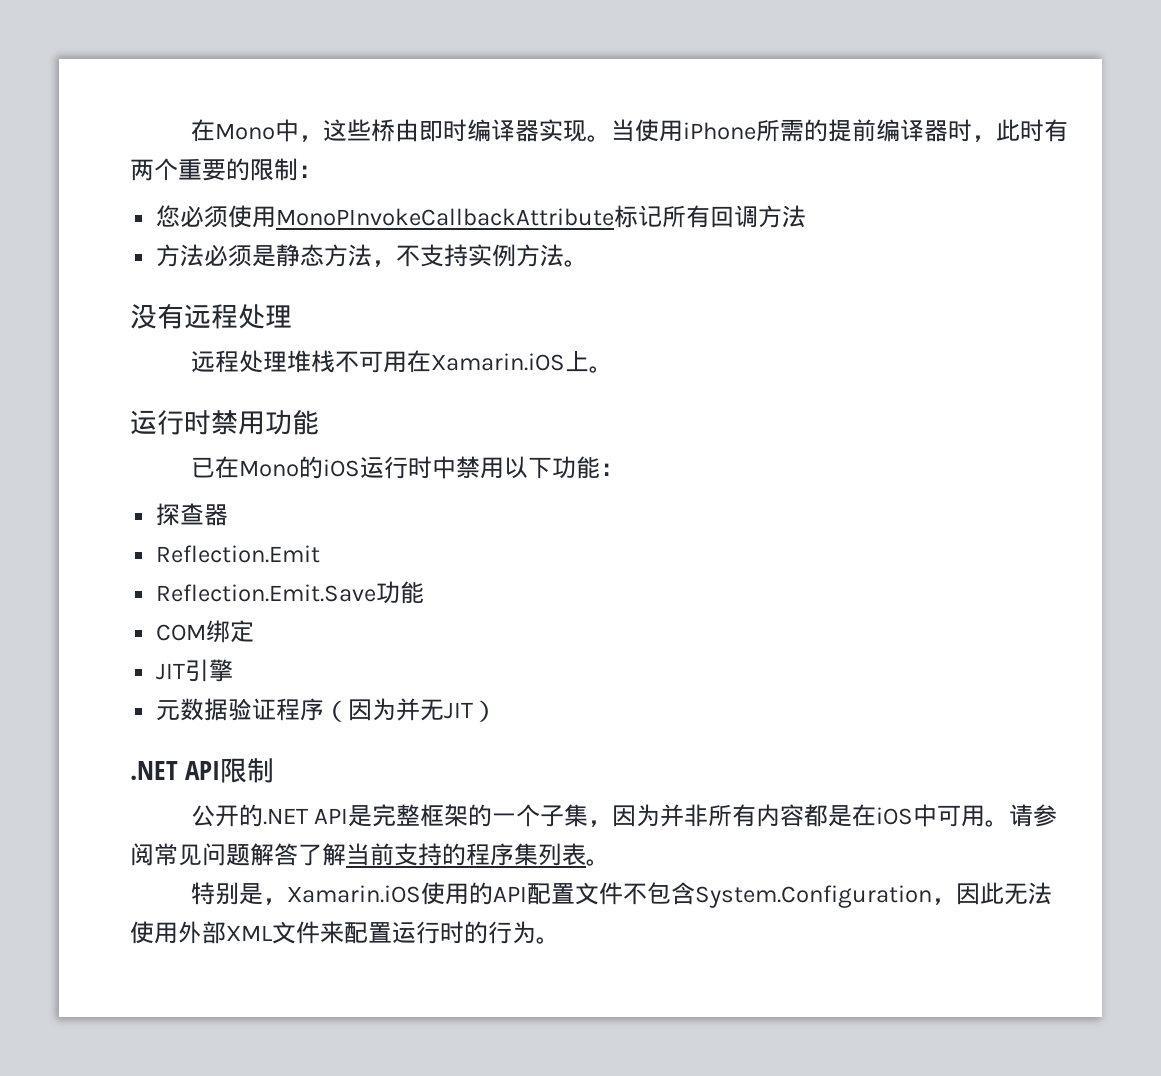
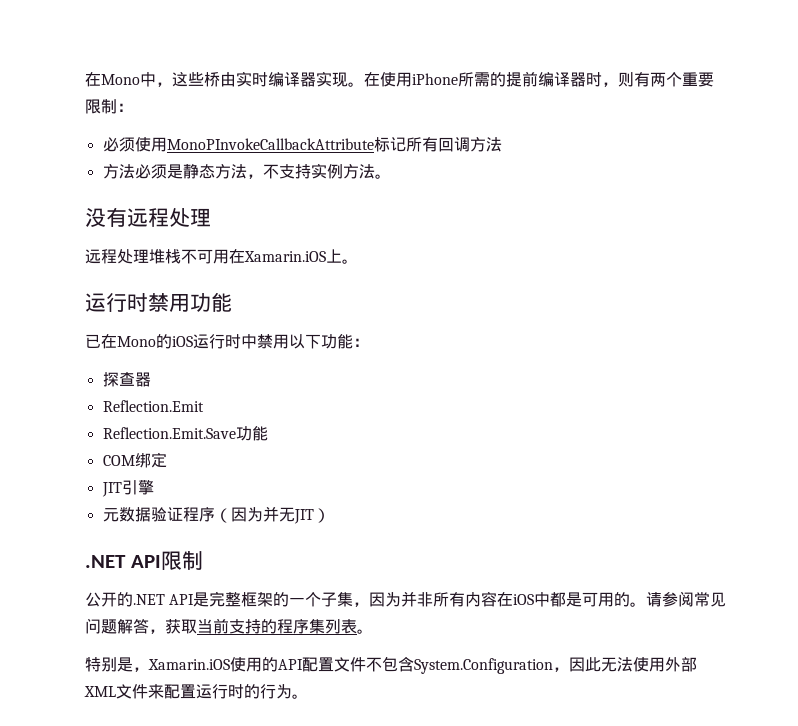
[418,121,443,142] 即 -> [236,71,252,87] 实
[610,119,635,142] 当 -> [364,72,380,87] 在
[995,119,1044,142] 此时 -> [618,72,634,87] 则
[226,158,250,181] 的 -> (714, 79) none
[156,205,181,227] 您 -> (133, 107) none
[804,804,853,827] 都是 -> (498, 599) none
[937,805,986,827] 可用 -> [550,592,631,607] 都是可用的
[298,843,346,866] 了解 -> [149,619,197,634] ，获取

